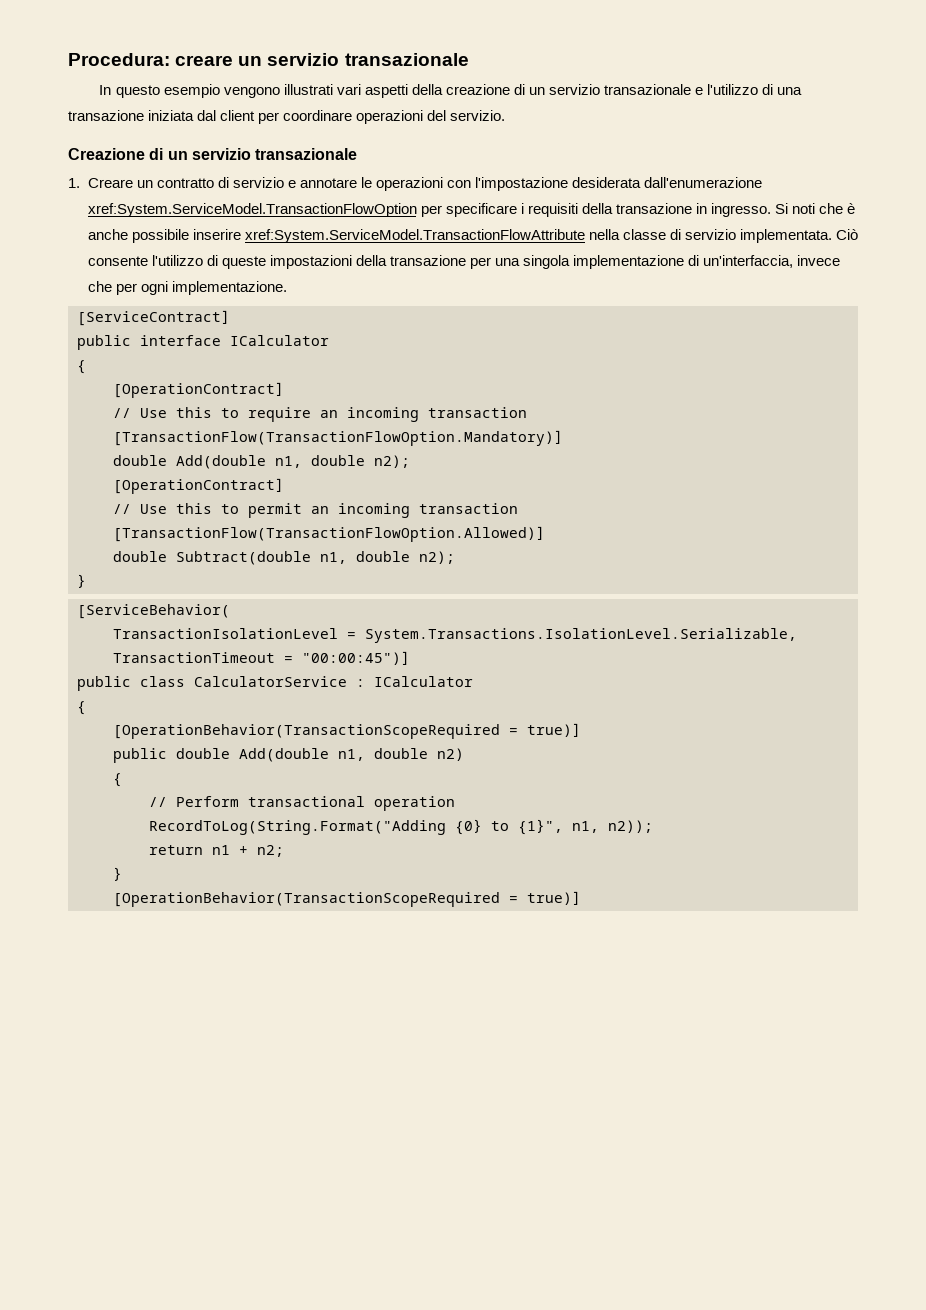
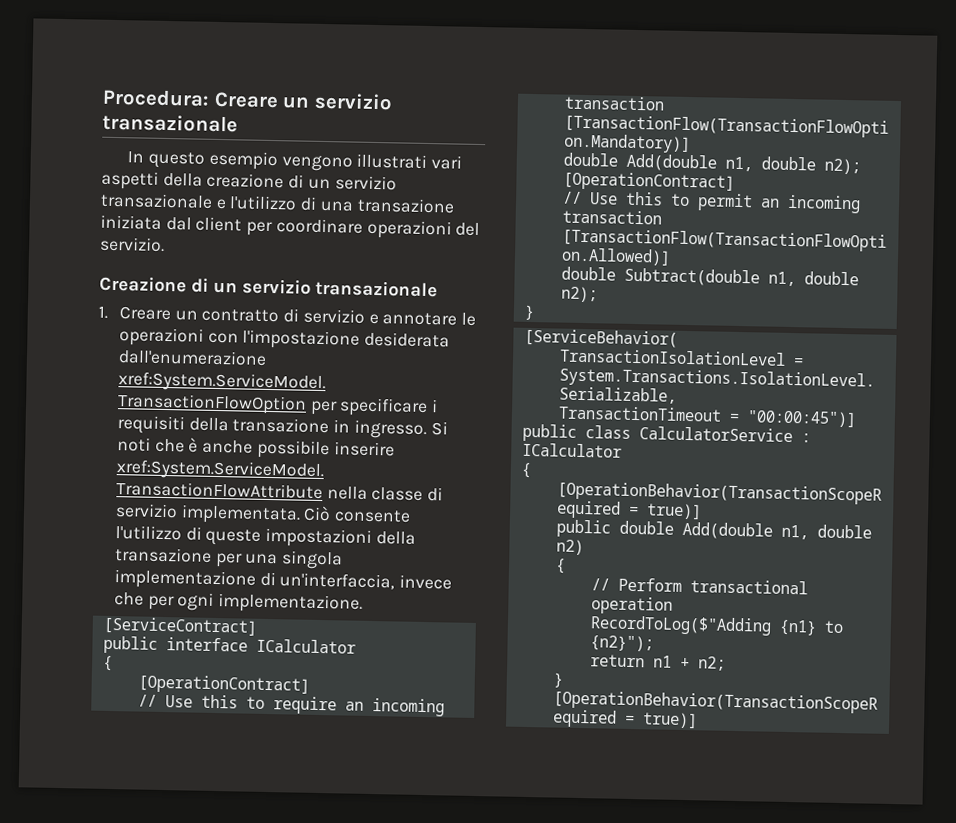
[175,55,234,66] creare -> [213,91,279,109] Creare
[149,819,653,835] RecordToLog(String.Format("Adding {0} to {1}", n1, n2)); -> [589,615,844,636] [589,635,654,652] RecordToLog($"Adding {n1} to {n2}");

